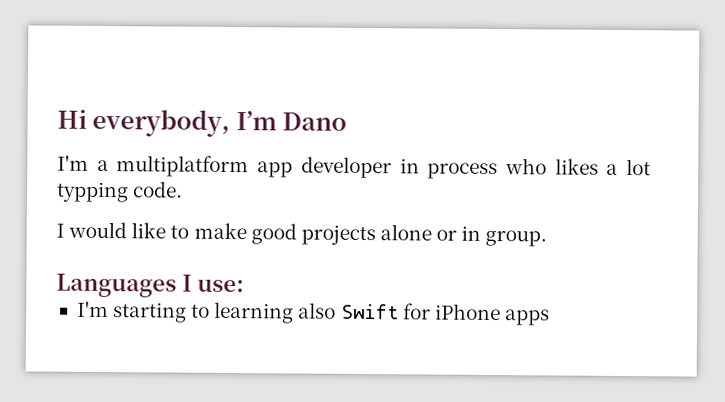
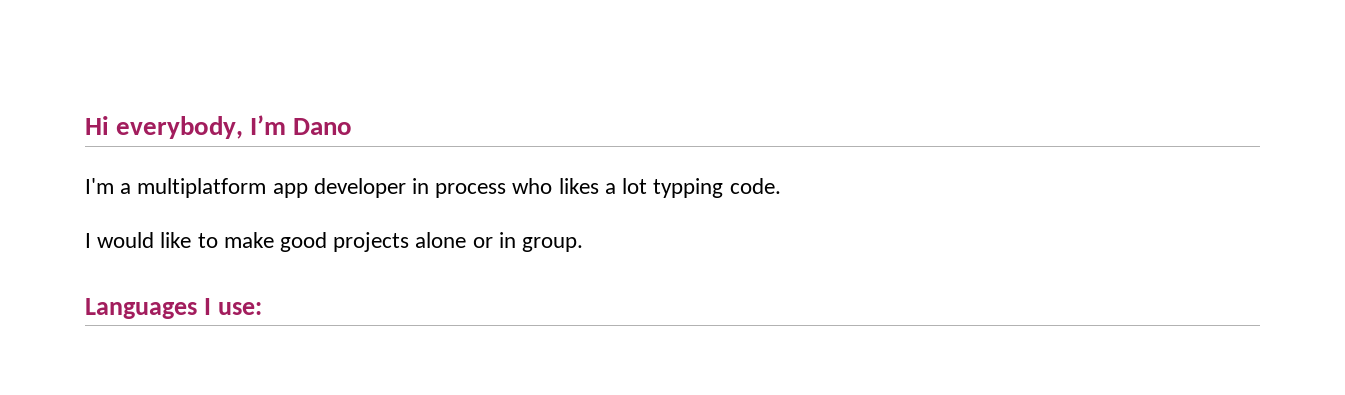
[76,300,550,326] // I'm starting to learning also Swift for iPhone apps -> (262, 308) none

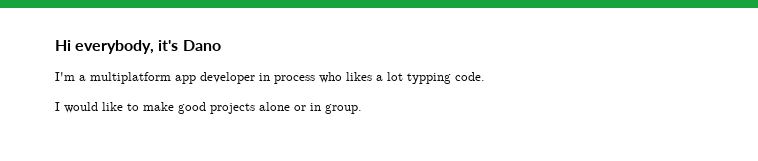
[250,115,287,135] I’m -> [158,40,179,51] it's
[85,298,262,319] // Languages I use: -> (362, 109) none

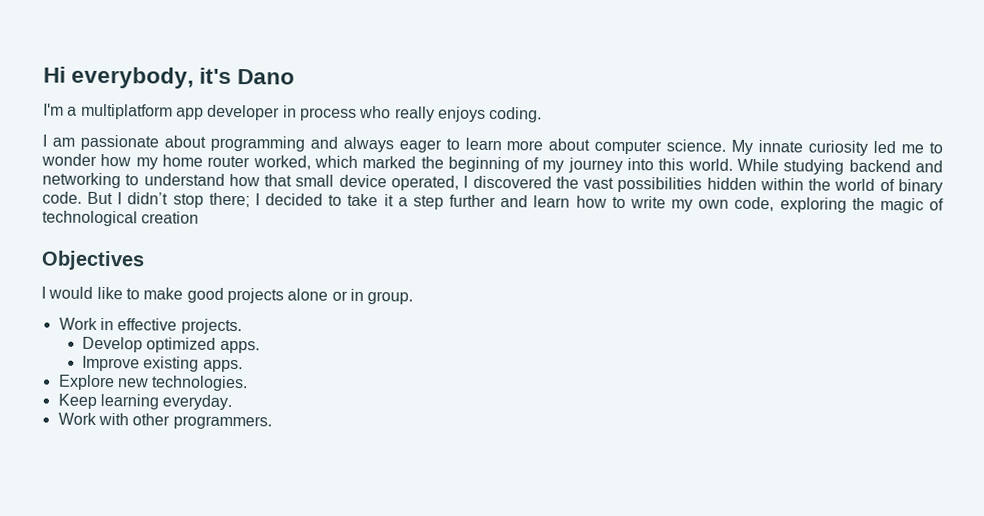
[346,72,485,84] likes a lot typping code. -> [394,106,543,123] [42,134,943,156] [41,153,943,175] [42,172,944,195] [42,191,944,214] [42,210,200,227] [41,250,145,271] really enjoys coding. // I am passionate about programming and always eager to learn more about computer science. My innate curiosity led me to wonder how my home router worked, which marked the beginning of my journey into this world. While studying backend and networking to understand how that small device operated, I discovered the vast possibilities hidden within the world of binary code. But I didn’t stop there; I decided to take it a step further and learn how to write my own code, exploring the magic of technological creation // Objectives
(362, 109) none -> [58,317,242,335] [82,336,260,354] [82,355,243,373] [57,374,249,392] [57,393,233,411] [57,412,272,430] // Work in effective projects. // Develop optimized apps. // Improve existing apps. // Explore new technologies. // Keep learning everyday. // Work with other programmers.

